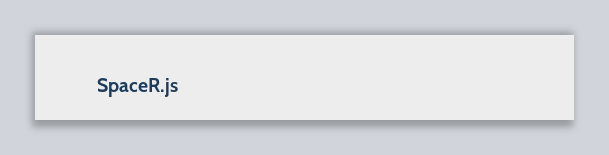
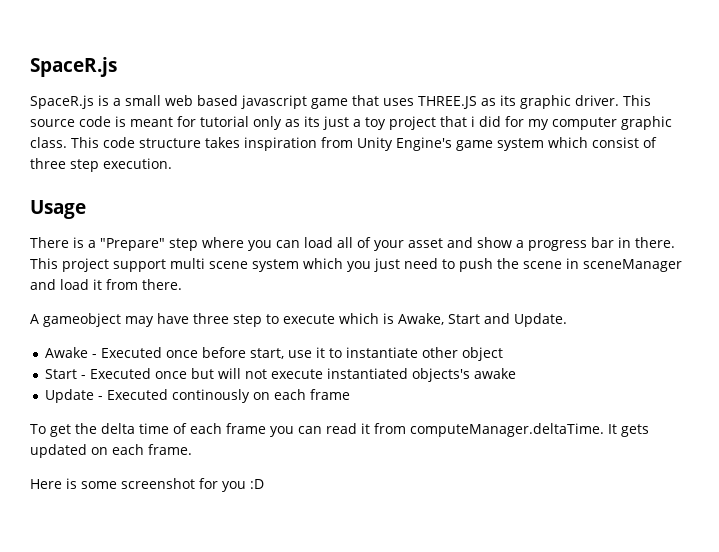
[97,78,178,97] SpaceR.js -> [30,57,117,77] [30,95,651,109] [30,116,672,130] [30,137,657,151] [30,158,172,172] [30,200,86,219] [30,237,675,251] [30,258,682,272] [30,279,182,290] [30,313,567,327] [44,347,503,361] [44,368,516,382] [44,389,350,403] [30,423,649,437] [30,444,192,458] [30,478,264,492] SpaceR.js // SpaceR.js is a small web based javascript game that uses THREE.JS as its graphic driver. This source code is meant for tutorial only as its just a toy project that i did for my computer graphic class. This code structure takes inspiration from Unity Engine's game system which consist of three step execution. // Usage // There is a "Prepare" step where you can load all of your asset and show a progress bar in there. This project support multi scene system which you just need to push the scene in sceneManager and load it from there. // A gameobject may have three step to execute which is Awake, Start and Update. // Awake - Executed once before start, use it to instantiate other object // Start - Executed once but will not execute instantiated objects's awake // Update - Executed continously on each frame // To get the delta time of each frame you can read it from computeManager.deltaTime. It gets updated on each frame. // Here is some screenshot for you :D

